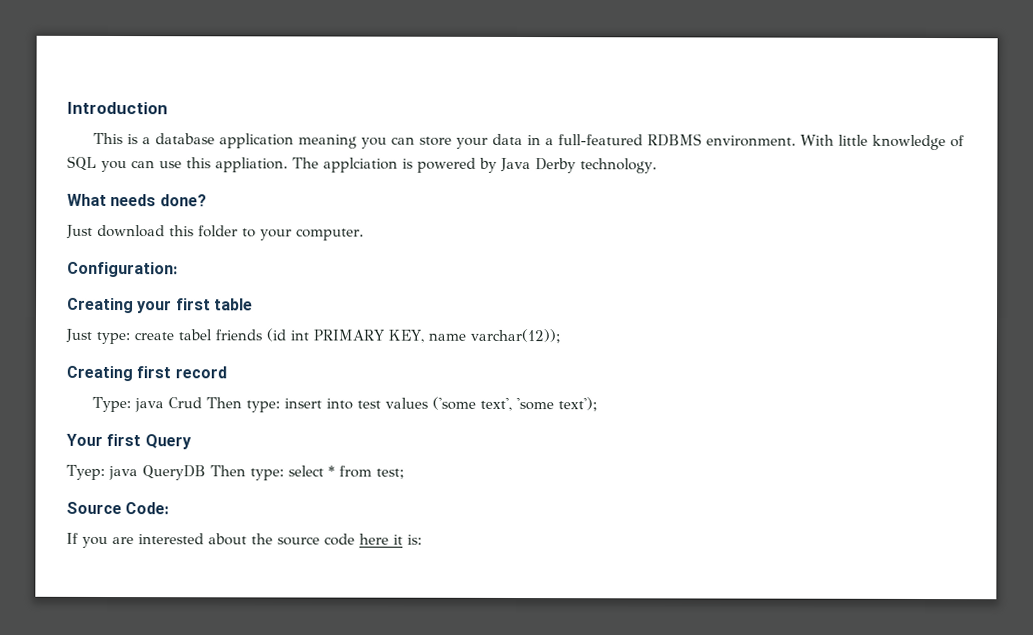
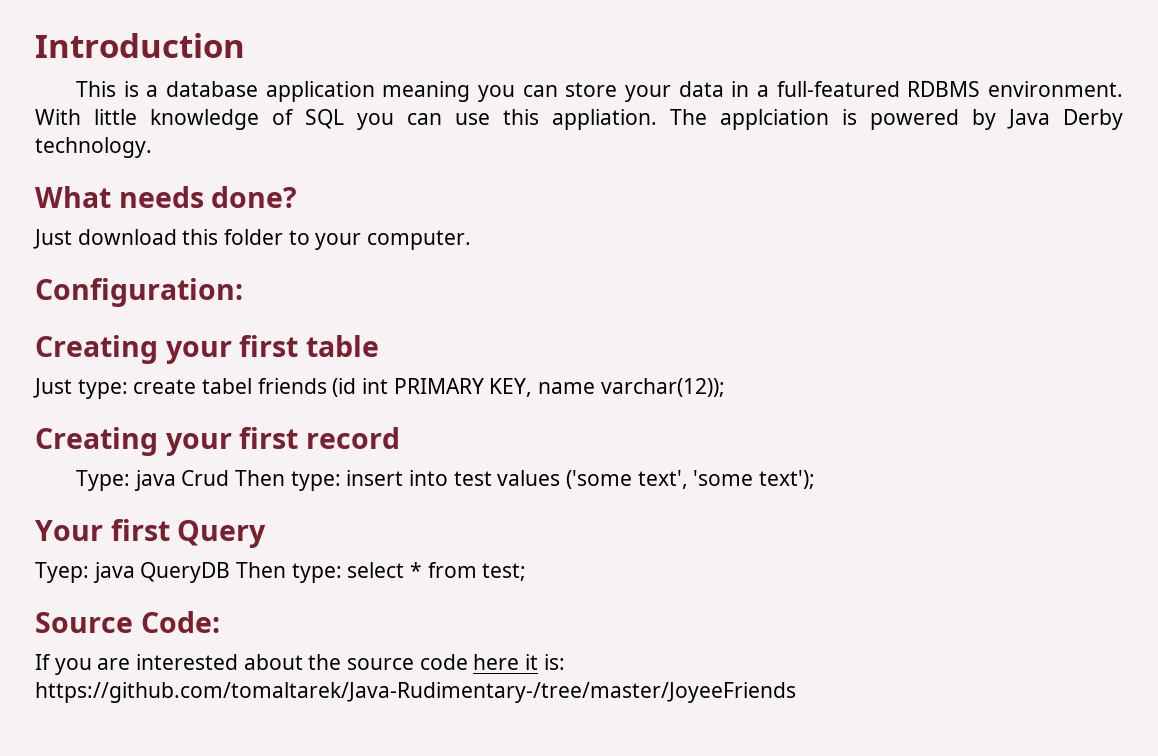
(133, 373) none -> [165,433,232,456] your
(422, 539) none -> [35,682,796,703] https://github.com/tomaltarek/Java-Rudimentary-/tree/master/JoyeeFriends

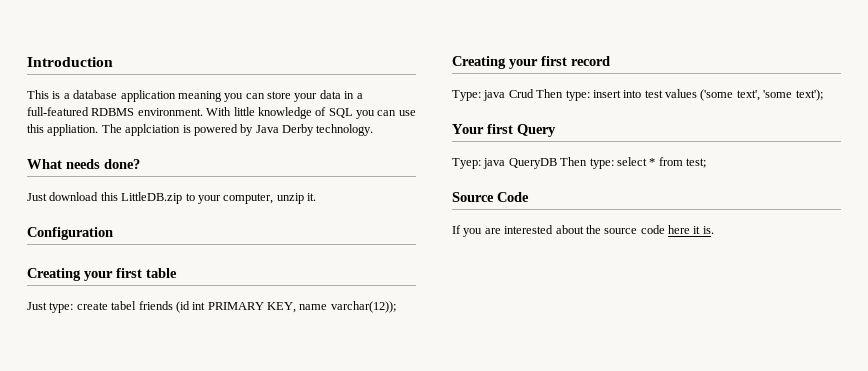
[224,229,284,245] folder -> [121,192,183,204] LittleDB.zip
[367,230,472,250] [35,278,243,307] computer. // Configuration: -> [223,193,316,204] [27,227,113,240] computer, unzip it. // Configuration
[140,611,220,633] Code: -> [497,192,529,202] Code
[543,654,565,670] [35,682,796,703] is: https://github.com/tomaltarek/Java-Rudimentary-/tree/master/JoyeeFriends -> [702,226,714,234] is.

